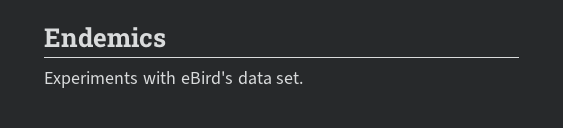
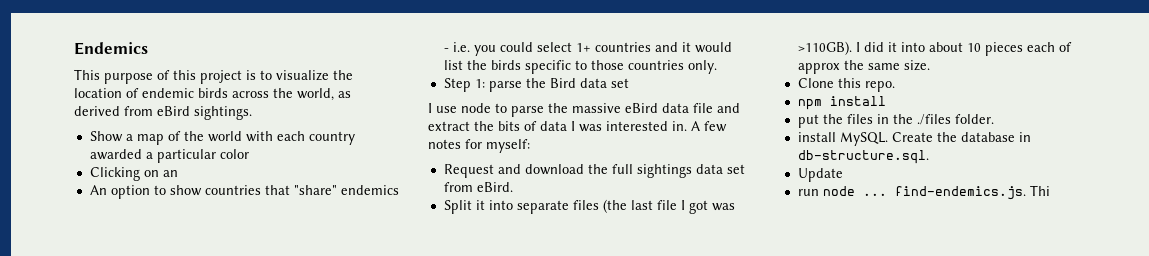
[44,71,304,88] Experiments with eBird's data set. -> [74,69,353,84] [74,88,351,101] [74,106,252,120] [89,131,355,145] [89,149,249,163] [89,167,178,181] [89,185,399,199] [443,42,732,56] [443,60,717,74] [443,78,629,92] [428,103,740,117] [428,121,727,132] [428,139,530,153] [443,164,745,178] [443,182,513,192] [443,199,735,214] [797,41,1072,56] [797,60,930,74] [797,78,895,92] [797,96,886,110] [797,114,994,128] [797,132,1031,146] [797,150,929,164] [797,168,843,182] [797,185,1050,200] This purpose of this project is to visualize the location of endemic birds across the world, as derived from eBird sightings. // Show a map of the world with each country awarded a particular color // Clicking on an // An option to show countries that "share" endemics - i.e. you could select 1+ countries and it would list the birds specific to those countries only. // Step 1: parse the Bird data set // I use node to parse the massive eBird data file and extract the bits of data I was interested in. A few notes for myself: // Request and download the full sightings data set from eBird. // Split it into separate files (the last file I got was >110GB). I did it into about 10 pieces each of approx the same size. // Clone this repo. // npm install // put the files in the ./files folder. // install MySQL. Create the database in db-structure.sql. // Update // run node ... find-endemics.js. Thi

